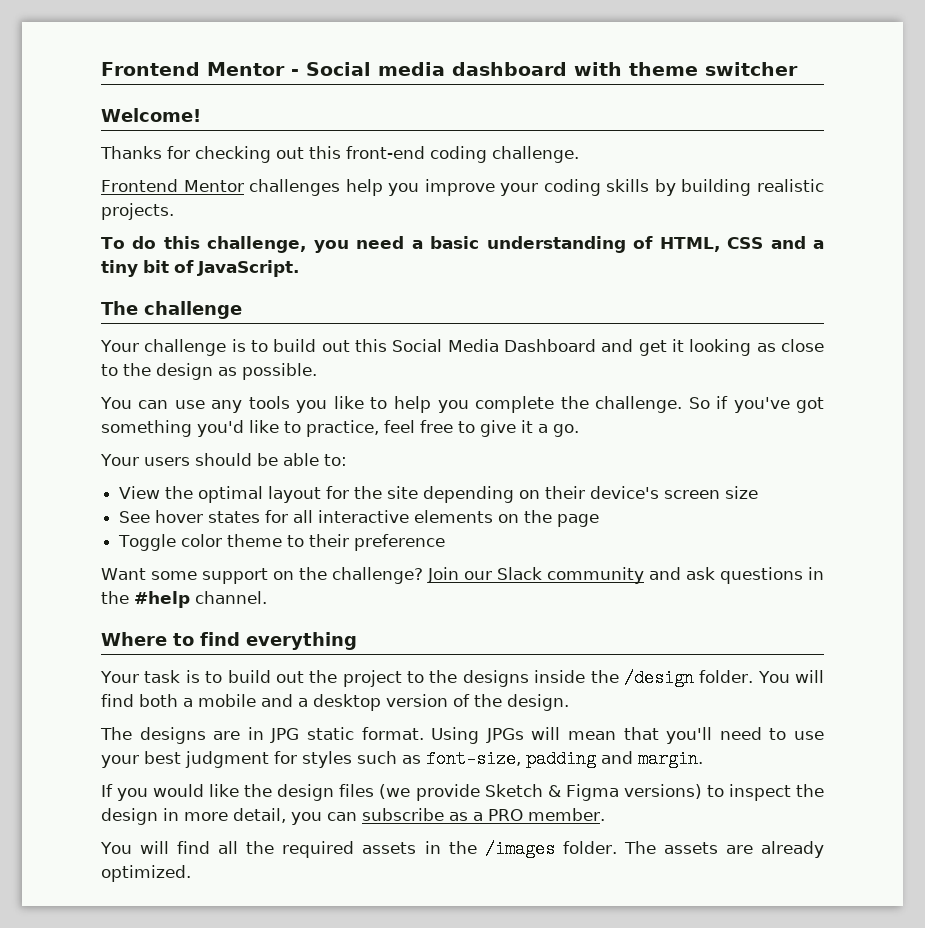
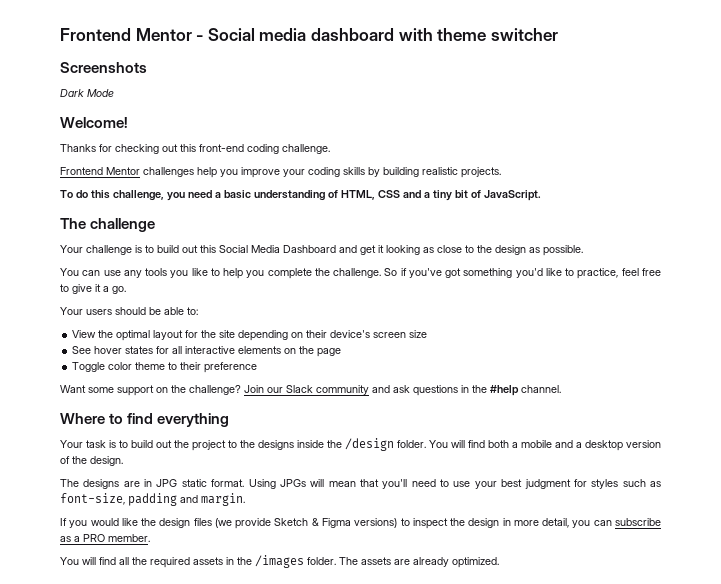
(798, 69) none -> [60,62,147,73] [60,89,114,97] // Screenshots // Dark Mode

